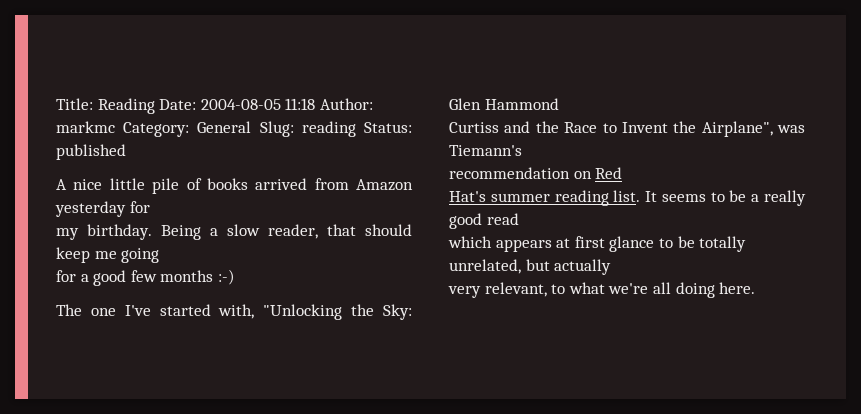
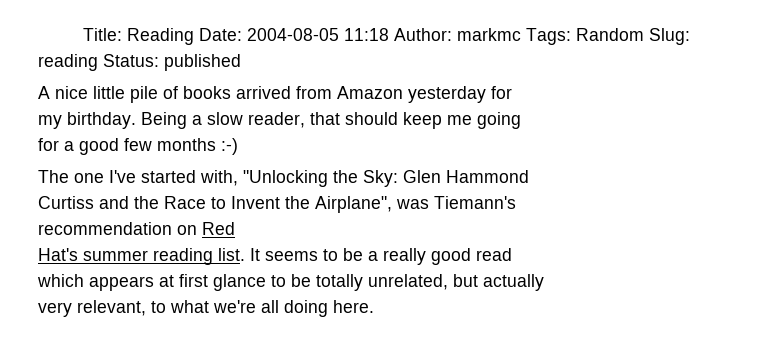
[123,121,252,137] Category: General -> [525,28,644,45] Tags: Random

